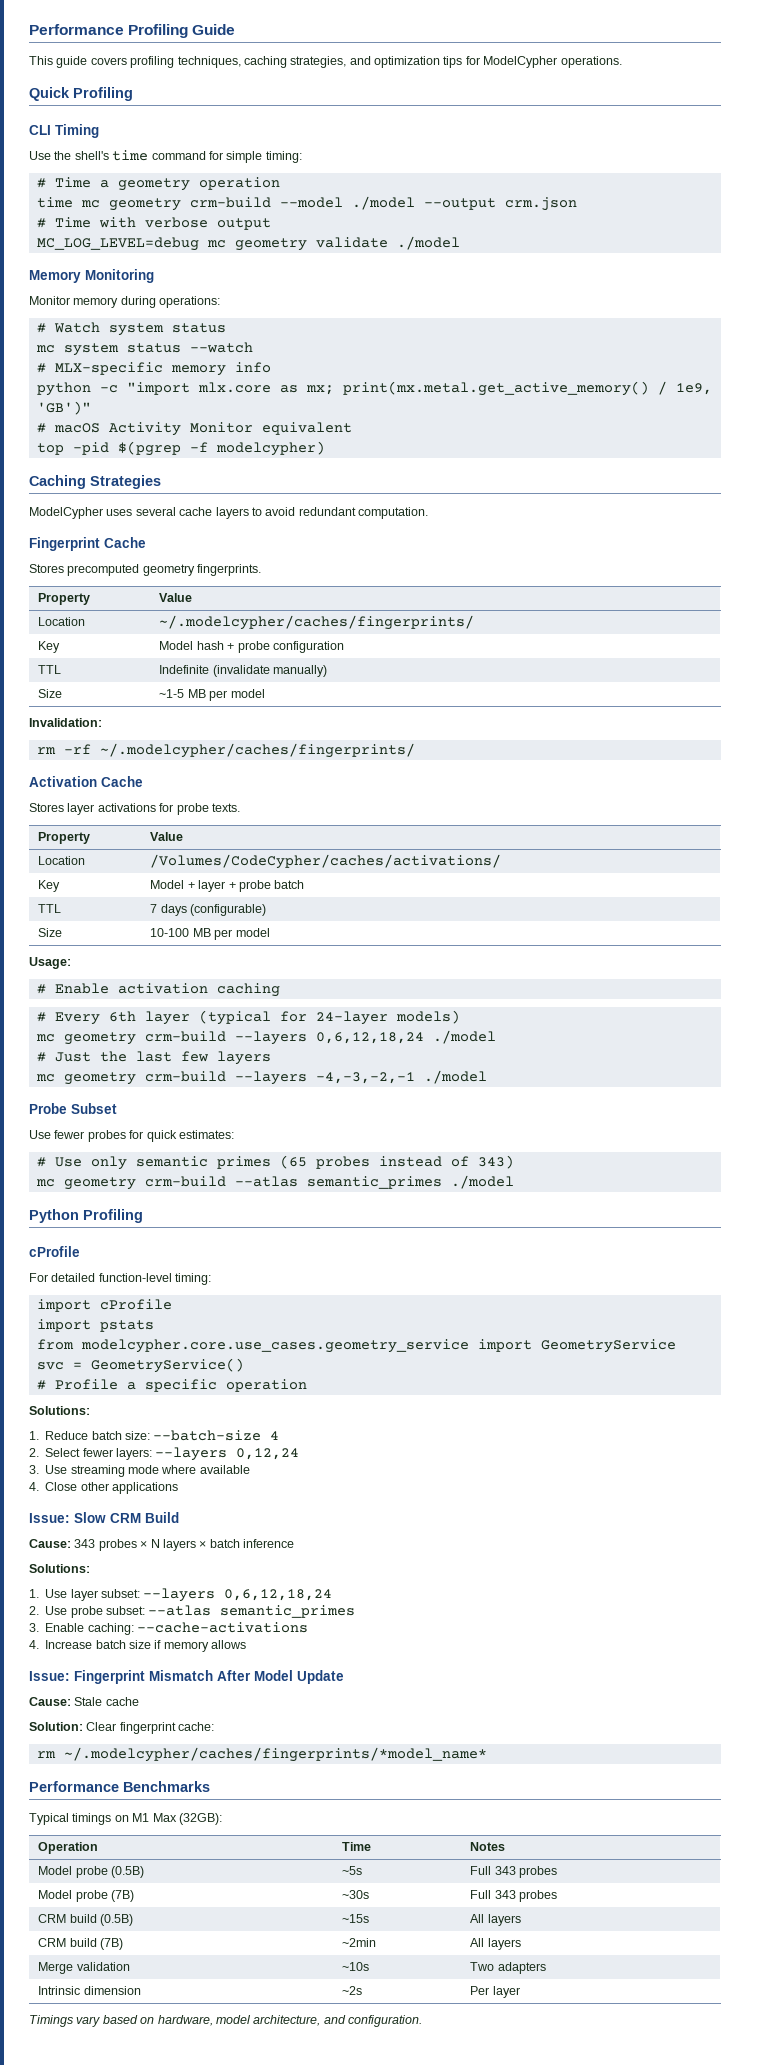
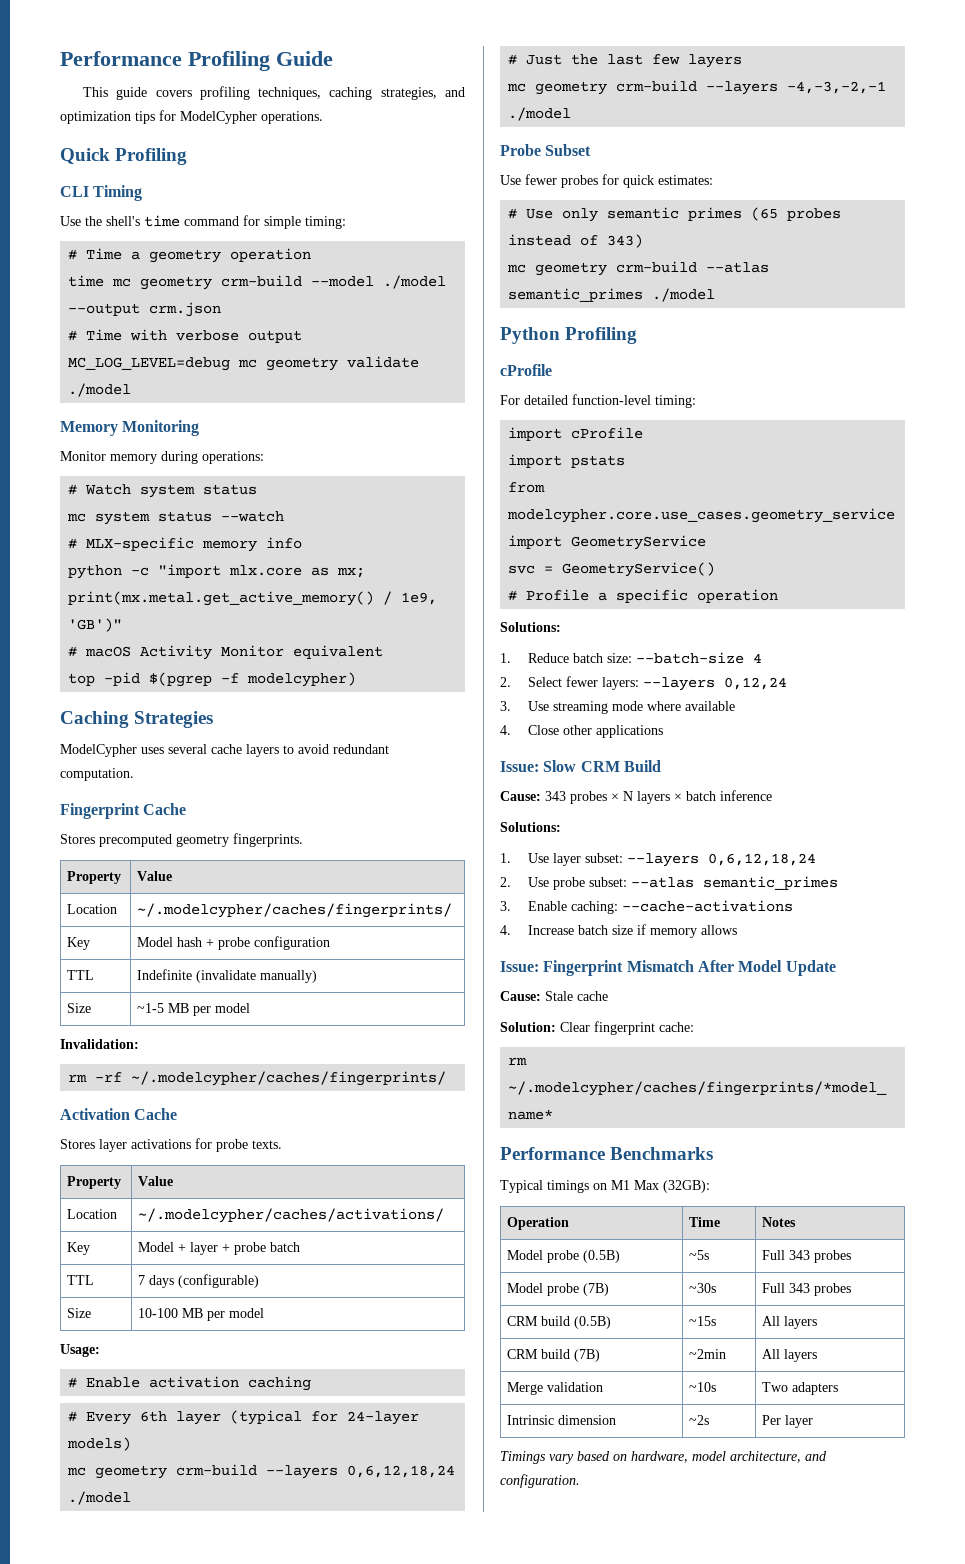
[150,854,502,869] /Volumes/CodeCypher/caches/activations/ -> [138,1208,445,1223] ~/.modelcypher/caches/activations/

